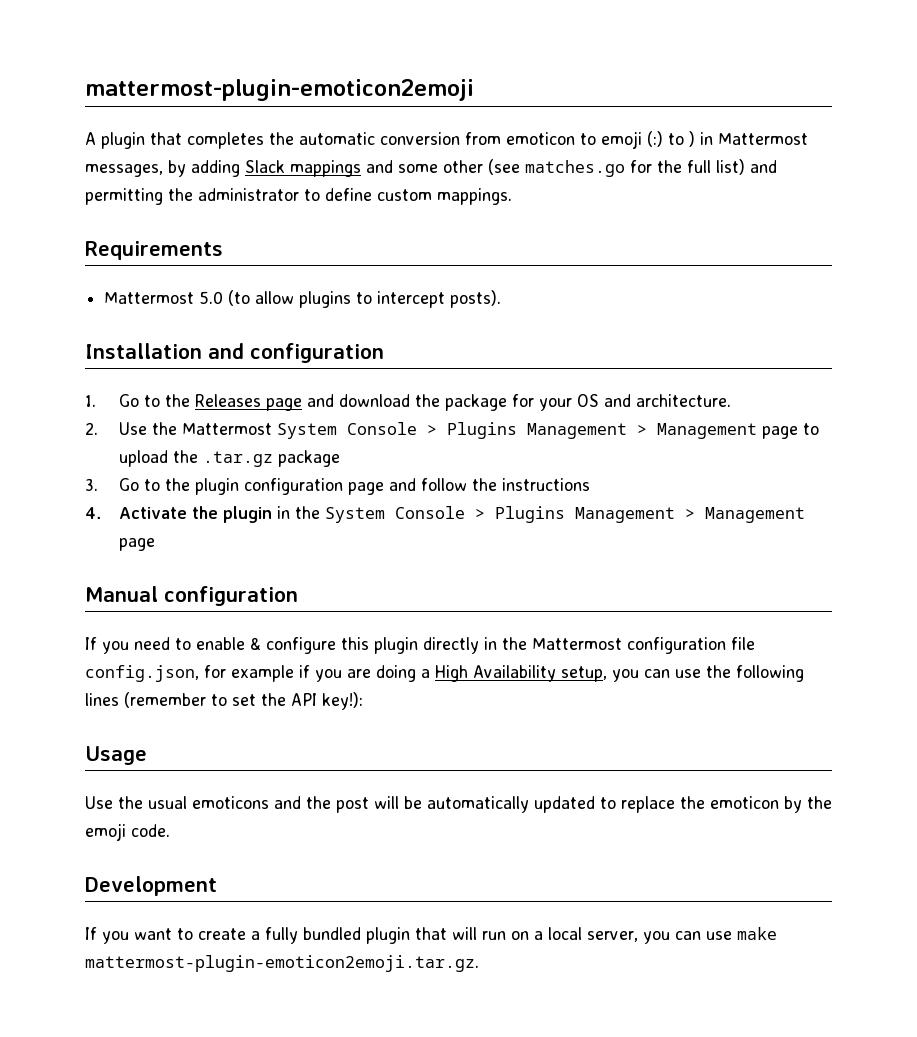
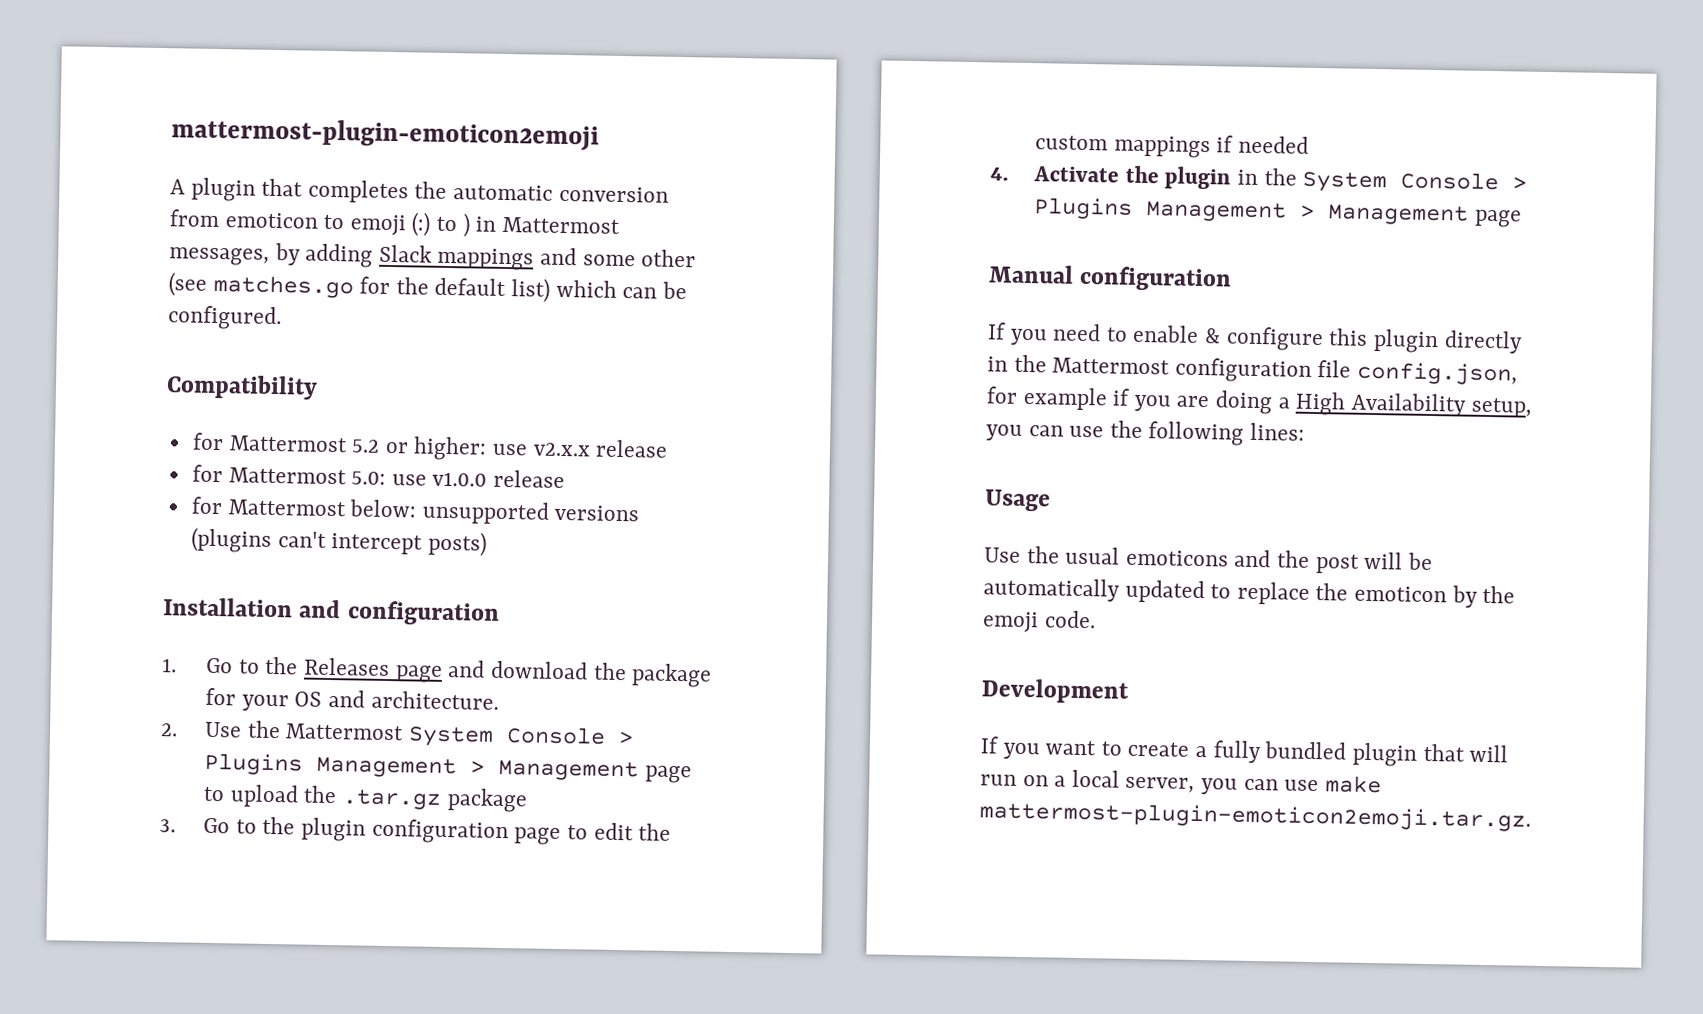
[687,159,777,175] [85,188,512,205] [85,241,223,260] [104,290,502,308] full list) and permitting the administrator to define custom mappings. // Requirements // Mattermost 5.0 (to allow plugins to intercept posts). -> [434,277,687,303] [167,305,282,331] [166,374,318,400] [191,432,669,461] [191,464,566,489] [190,496,640,525] [190,527,487,557] default list) which can be configured. // Compatibility // for Mattermost 5.2 or higher: use v2.x.x release // for Mattermost 5.0: use v1.0.0 release // for Mattermost below: unsupported versions (plugins can't intercept posts)
[388,478,590,491] and follow the instructions -> [566,822,672,841] [1035,135,1310,159] to edit the custom mappings if needed
[85,692,363,710] lines (remember to set the API key!): -> [1250,422,1306,441] lines:

